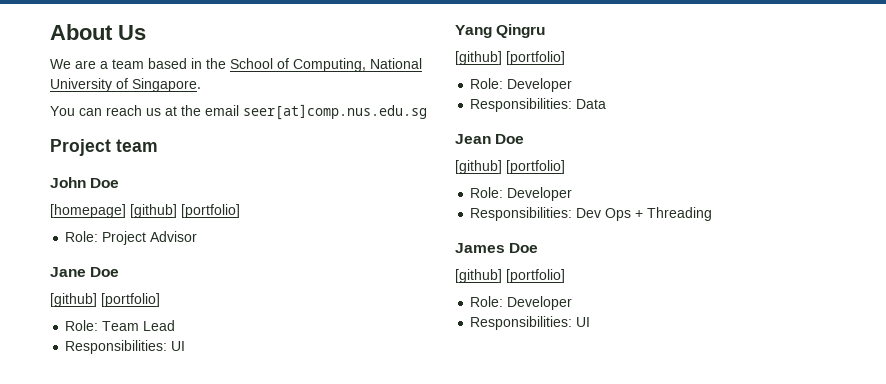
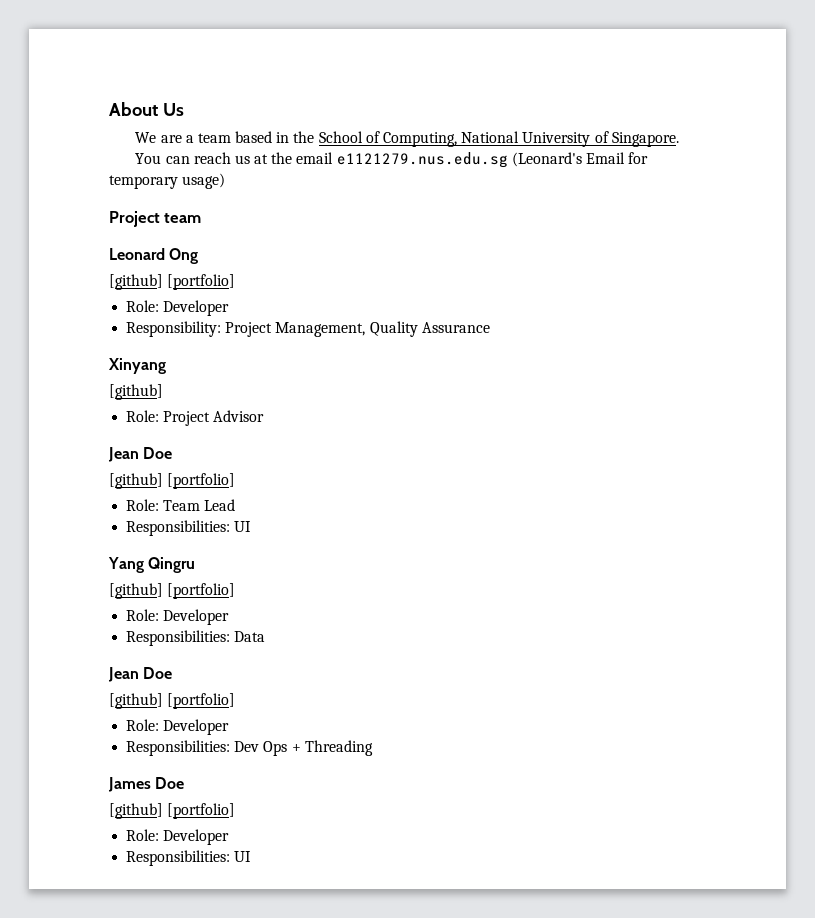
[243,104,427,120] seer[at]comp.nus.edu.sg -> [336,152,649,168] [109,173,226,189] e1121279.nus.edu.sg (Leonard's Email for temporary usage)
[50,177,120,188] [50,204,240,218] John Doe // [homepage] [github] [portfolio] -> [109,248,199,264] [109,274,236,290] [126,300,230,316] [126,321,490,337] [108,358,166,374] [109,384,163,400] Leonard Ong // [github] [portfolio] // Role: Developer // Responsibility: Project Management, Quality Assurance // Xinyang // [github]
[50,267,86,277] Jane -> [108,447,139,462] Jean

